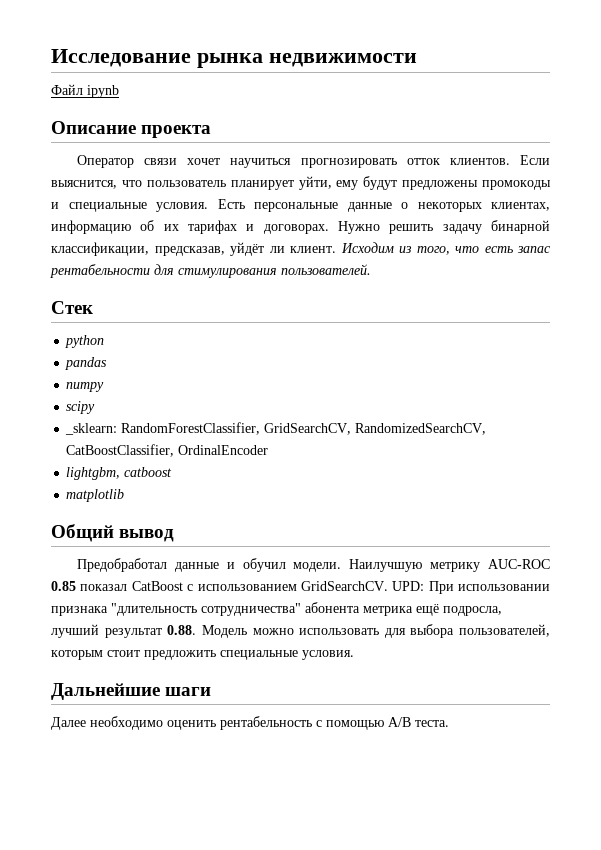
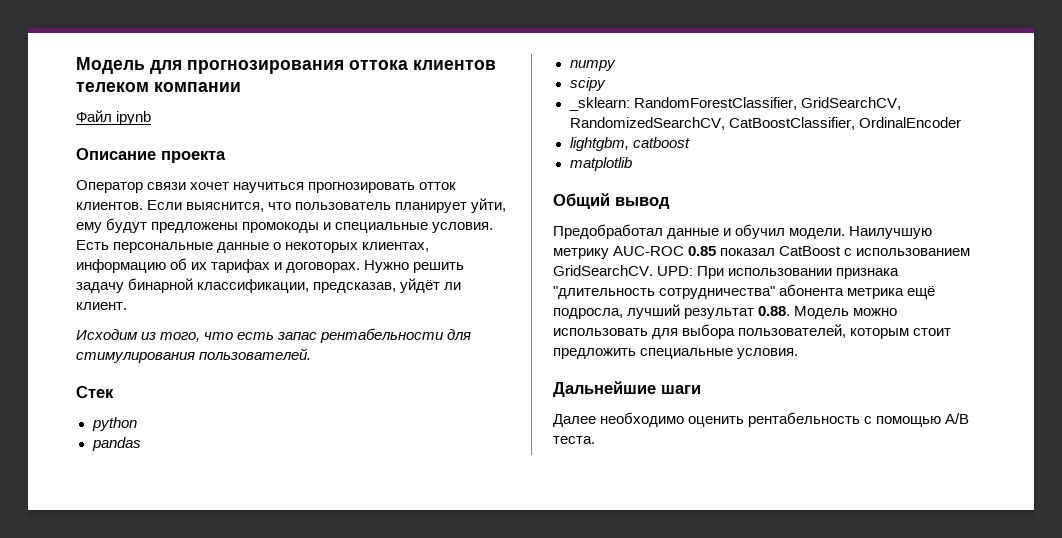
[51,49,417,68] Исследование рынка недвижимости -> [76,57,496,74] [76,82,241,92] Модель для прогнозирования оттока клиентов телеком компании
(336, 249) none -> (127, 306) //

